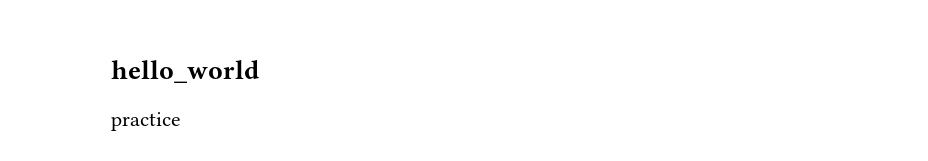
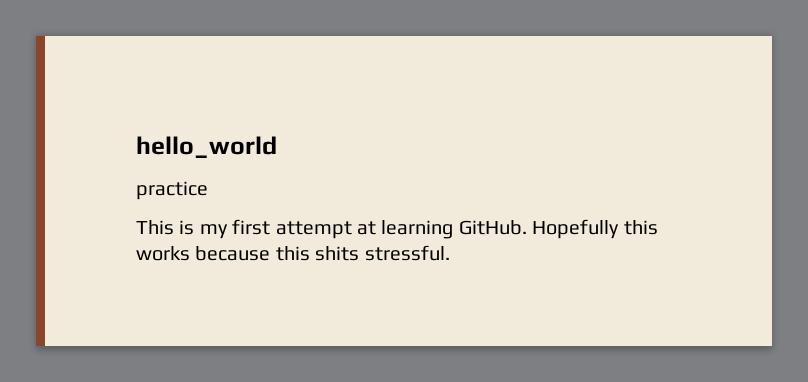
(181, 121) none -> [136,219,658,239] [136,245,450,261] // This is my first attempt at learning GitHub. Hopefully this works because this shits stressful.

